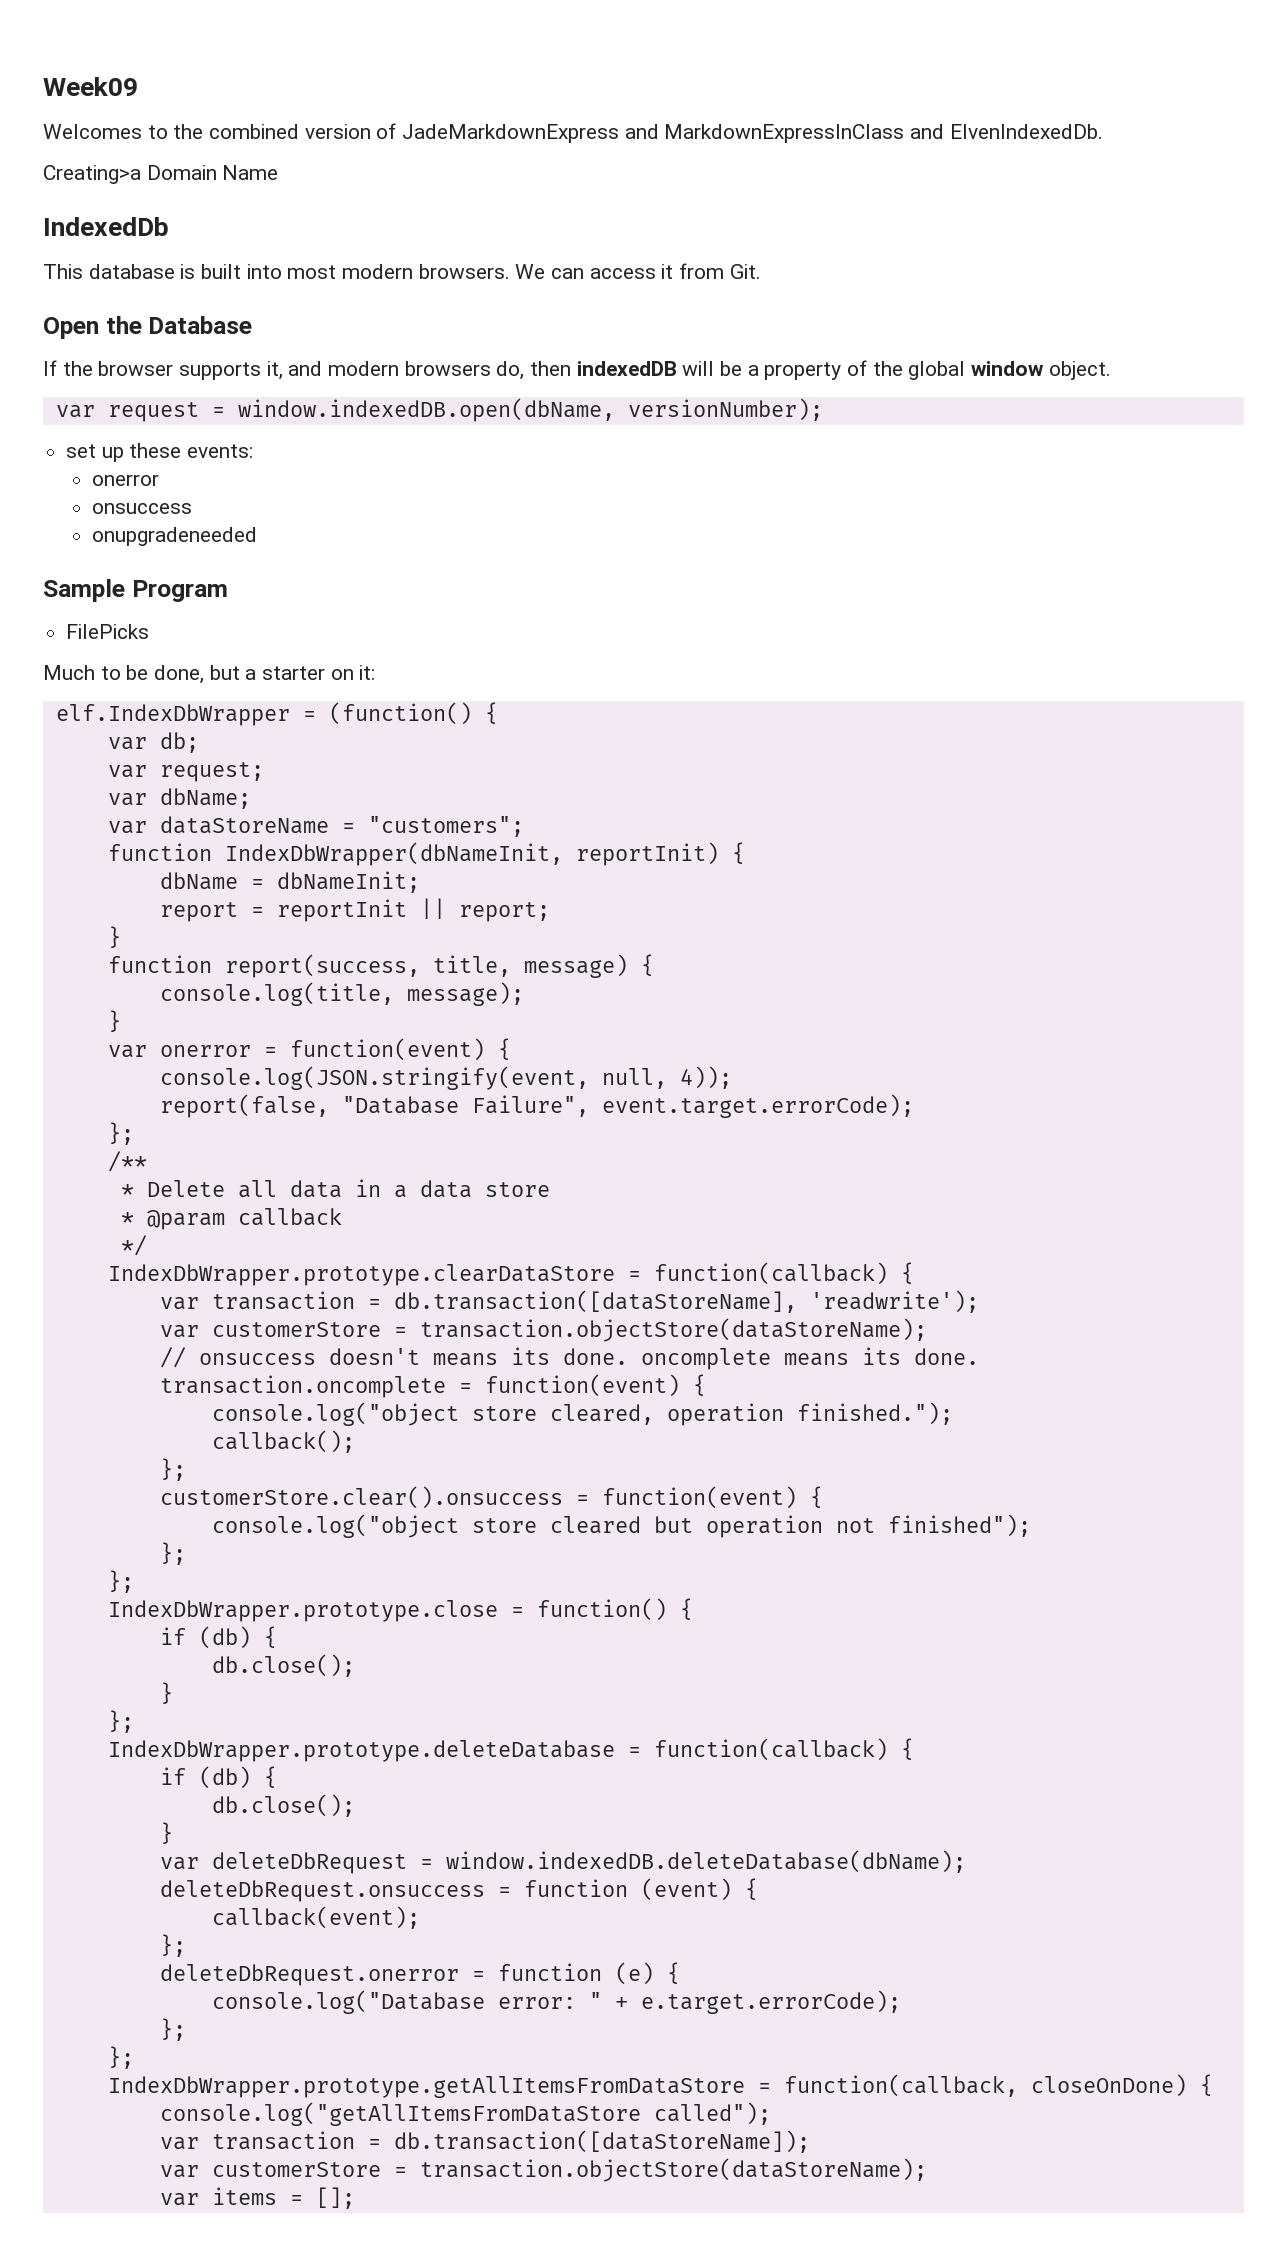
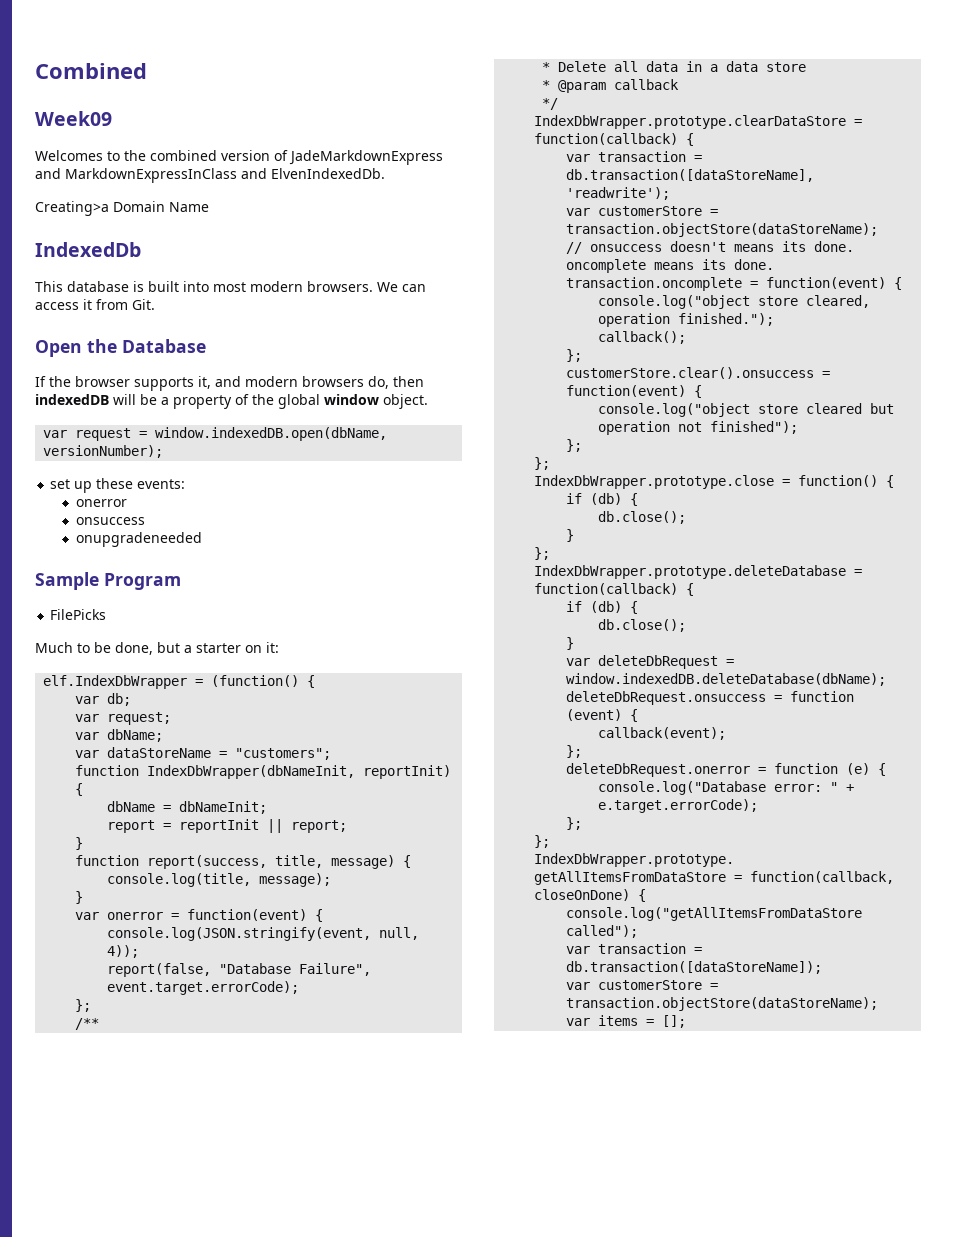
(43, 86) none -> [35,63,147,79] Combined //

